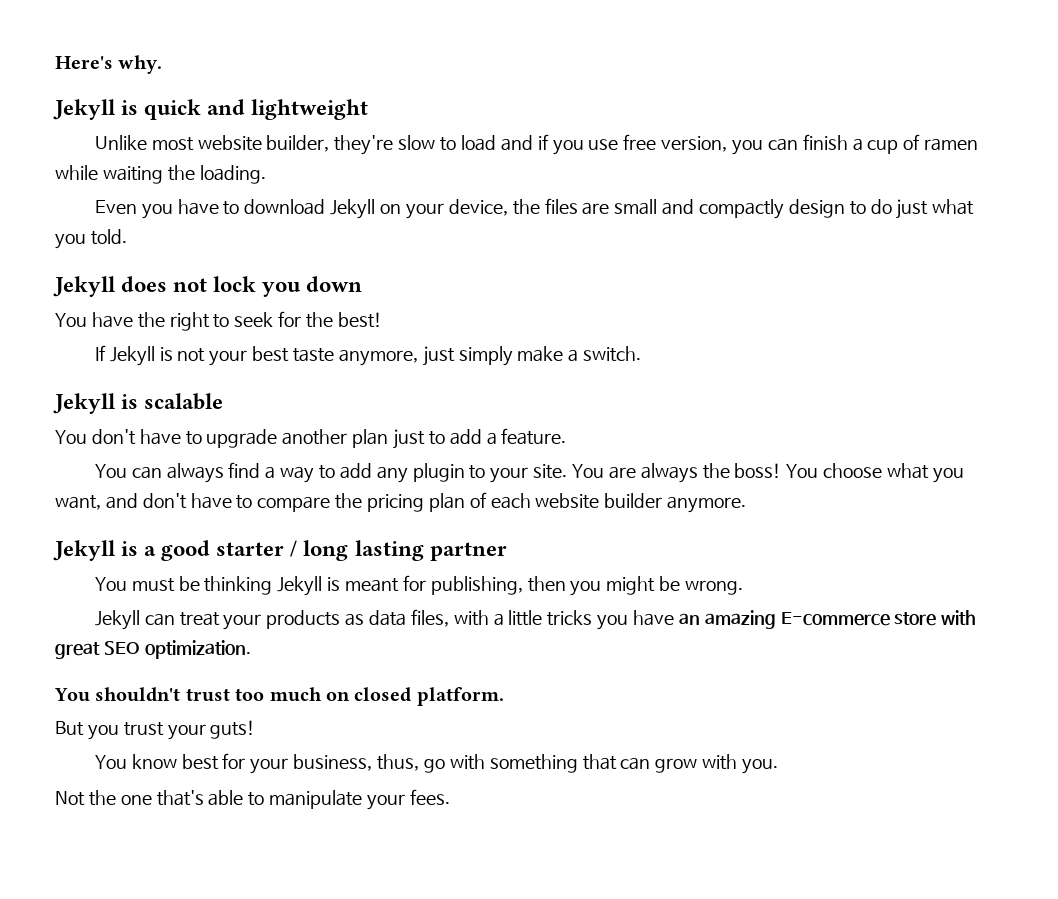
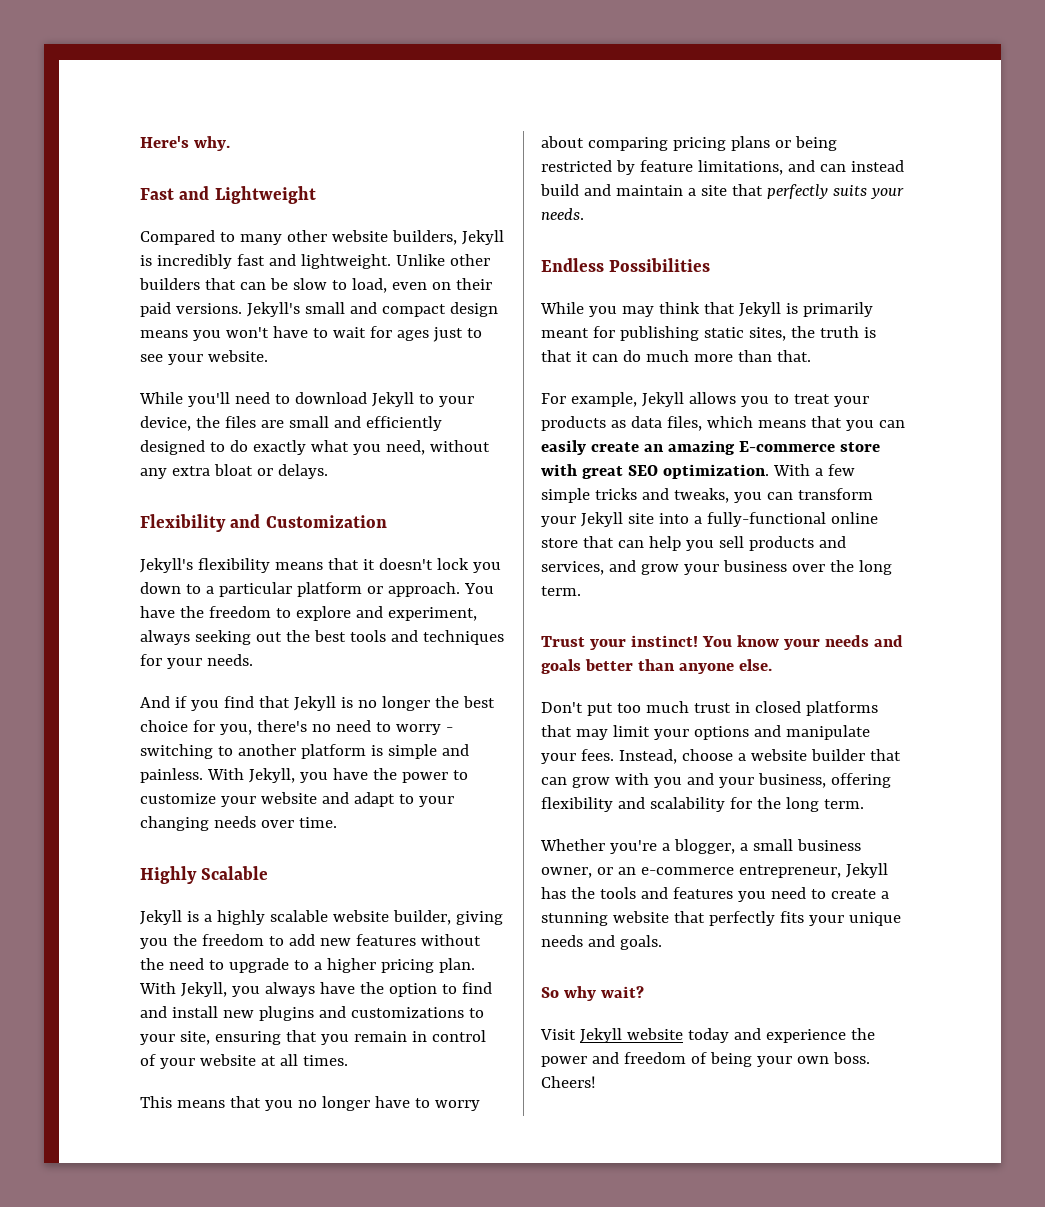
[53,99,369,120] [94,134,979,155] [55,165,266,184] [94,199,219,219] Jekyll is quick and lightweight // Unlike most website builder, they're slow to load and if you use free version, you can finish a cup of ramen while waiting the loading. // Even you have -> [140,186,316,204] [140,230,504,245] [140,254,490,269] [139,278,492,293] [140,302,498,317] [140,326,482,342] [140,350,268,365] [139,392,270,407] Fast and Lightweight // Compared to many other website builders, Jekyll is incredibly fast and lightweight. Unlike other builders that can be slow to load, even on their paid versions. Jekyll's small and compact design means you won't have to wait for ages just to see your website. // While you'll need
[380,204,402,214] on -> [418,394,434,404] to
[698,199,845,219] compactly design -> [365,416,442,431] [140,440,205,455] efficiently designed
[896,199,975,219] [55,229,127,249] [53,276,363,297] [55,311,382,331] [94,345,642,366] [53,393,224,414] [55,428,567,449] [94,462,964,483] [55,492,747,513] [53,540,507,561] [94,576,341,596] just what you told. // Jekyll does not lock you down // You have the right to seek for the best! // If Jekyll is not your best taste anymore, just simply make a switch. // Jekyll is scalable // You don't have to upgrade another plan just to add a feature. // You can always find a way to add any plugin to your site. You are always the boss! You choose what you want, and don't have to compare the pricing plan of each website builder anymore. // Jekyll is a good starter / long lasting partner // You must be thinking Jekyll is -> [252,440,490,455] [140,464,328,479] [140,514,387,532] [140,558,501,573] [140,582,494,597] [140,606,477,621] [140,630,504,645] [140,654,253,669] [140,696,495,711] [140,720,453,735] [140,744,469,759] [140,768,468,783] [140,792,454,807] [140,816,337,831] [140,866,269,884] [140,910,503,925] [140,934,481,949] [140,958,475,973] [139,982,492,997] [140,1006,484,1021] [140,1030,486,1045] [140,1054,348,1069] [140,1096,480,1111] [541,136,837,151] [541,160,904,175] [540,184,904,199] [541,208,584,220] [541,258,711,272] [540,302,873,317] exactly what you need, without any extra bloat or delays. // Flexibility and Customization // Jekyll's flexibility means that it doesn't lock you down to a particular platform or approach. You have the freedom to explore and experiment, always seeking out the best tools and techniques for your needs. // And if you find that Jekyll is no longer the best choice for you, there's no need to worry - switching to another platform is simple and painless. With Jekyll, you have the power to customize your website and adapt to your changing needs over time. // Highly Scalable // Jekyll is a highly scalable website builder, giving you the freedom to add new features without the need to upgrade to a higher pricing plan. With Jekyll, you always have the option to find and install new plugins and customizations to your site, ensuring that you remain in control of your website at all times. // This means that you no longer have to worry about comparing pricing plans or being restricted by feature limitations, and can instead build and maintain a site that perfectly suits your needs. // Endless Possibilities // While you may think that Jekyll is primarily
[430,576,744,596] [94,610,175,630] publishing, then you might be wrong. // Jekyll can -> [619,326,876,341] [541,350,811,362] [541,392,789,407] publishing static sites, the truth is that it can do much more than that. // For example, Jekyll allows you to
[453,610,675,630] with a little tricks you have -> [706,416,905,431] [541,440,639,455] which means that you can easily create
[54,687,504,706] [55,720,256,740] [94,753,778,774] [55,789,450,810] // You shouldn't trust too much on closed platform. // But you trust your guts! // You know best for your business, thus, go with something that can grow with you. // Not the one that's able to manipulate your fees. -> [772,464,855,476] [541,488,873,503] [541,512,878,527] [541,536,846,551] [541,560,892,575] [541,586,581,596] [541,635,903,650] [541,659,772,674] [541,701,878,716] [541,725,870,740] [541,749,901,764] [541,773,891,788] [541,797,864,812] [540,839,861,854] [541,863,888,878] [541,887,889,902] [541,911,901,926] [541,935,662,950] [541,986,644,1001] [540,1028,875,1043] [541,1052,870,1067] [541,1076,596,1088] With a few simple tricks and tweaks, you can transform your Jekyll site into a fully-functional online store that can help you sell products and services, and grow your business over the long term. // Trust your instinct! You know your needs and goals better than anyone else. // Don't put too much trust in closed platforms that may limit your options and manipulate your fees. Instead, choose a website builder that can grow with you and your business, offering flexibility and scalability for the long term. // Whether you're a blogger, a small business owner, or an e-commerce entrepreneur, Jekyll has the tools and features you need to create a stunning website that perfectly fits your unique needs and goals. // So why wait? // Visit Jekyll website today and experience the power and freedom of being your own boss. Cheers!

